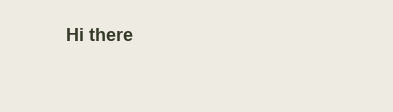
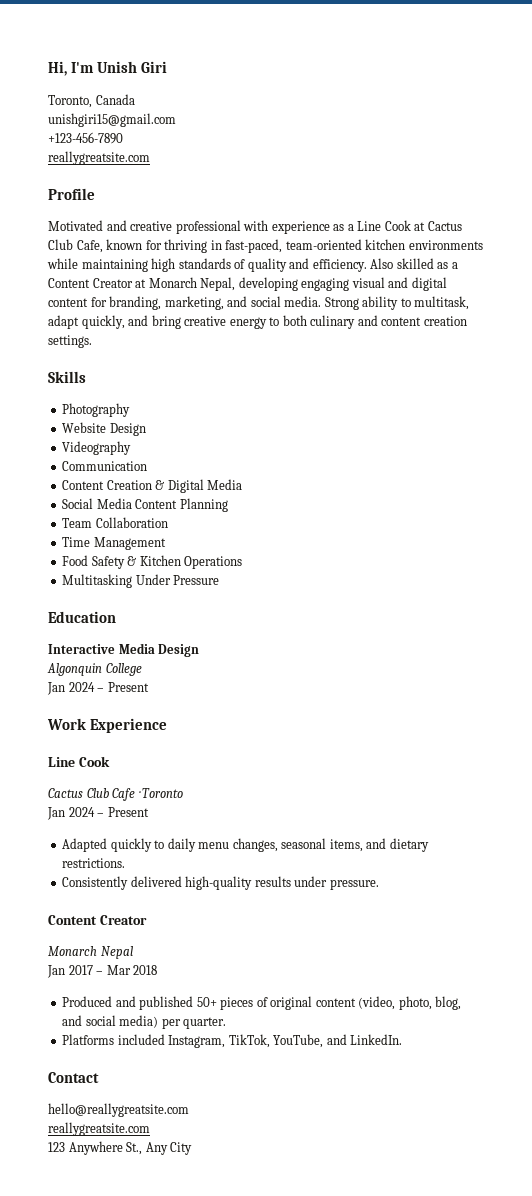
[66,28,133,41] Hi there -> [48,61,168,76] [48,94,135,108] [48,113,176,127] [48,132,123,144] [48,151,150,165] [48,188,95,200] [48,220,462,234] [48,239,483,253] [47,258,458,272] [48,277,447,291] [48,296,470,310] [48,315,467,329] [48,335,92,348] [48,371,86,383] [62,403,131,417] [62,422,146,436] [62,441,132,455] [62,461,148,471] [62,479,243,493] [62,498,228,512] [62,517,168,528] [62,537,166,550] [62,555,243,569] [62,574,220,588] [48,611,116,623] [48,643,200,657] [47,663,142,676] [47,682,149,695] [47,718,167,733] [48,756,110,767] [48,788,184,801] [47,807,149,820] [62,838,429,852] [62,858,126,868] [62,876,379,890] [48,915,147,925] [48,946,133,959] [47,965,158,978] [62,996,462,1010] [62,1015,227,1029] [62,1034,403,1048] [48,1072,99,1083] [48,1103,189,1117] [48,1122,150,1136] [48,1141,193,1155] Hi, I'm Unish Giri // Toronto, Canada // unishgiri15@gmail.com // +123-456-7890 // reallygreatsite.com // Profile // Motivated and creative professional with experience as a Line Cook at Cactus Club Cafe, known for thriving in fast-paced, team-oriented kitchen environments while maintaining high standards of quality and efficiency. Also skilled as a Content Creator at Monarch Nepal, developing engaging visual and digital content for branding, marketing, and social media. Strong ability to multitask, adapt quickly, and bring creative energy to both culinary and content creation settings. // Skills // Photography // Website Design // Videography // Communication // Content Creation & Digital Media // Social Media Content Planning // Team Collaboration // Time Management // Food Safety & Kitchen Operations // Multitasking Under Pressure // Education // Interactive Media Design // Algonquin College // Jan 2024 – Present // Work Experience // Line Cook // Cactus Club Cafe · Toronto // Jan 2024 – Present // Adapted quickly to daily menu changes, seasonal items, and dietary restrictions. // Consistently delivered high-quality results under pressure. // Content Creator // Monarch Nepal // Jan 2017 – Mar 2018 // Produced and published 50+ pieces of original content (video, photo, blog, and social media) per quarter. // Platforms included Instagram, TikTok, YouTube, and LinkedIn. // Contact // hello@reallygreatsite.com // reallygreatsite.com // 123 Anywhere St., Any City

